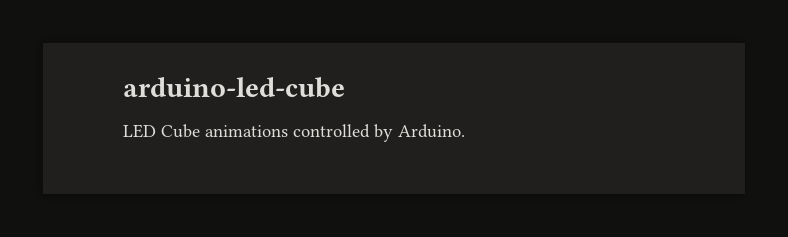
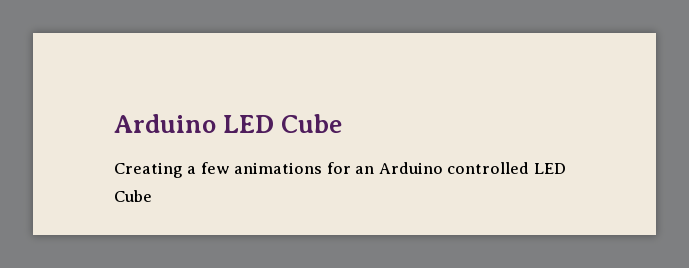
[123,77,345,98] [123,124,465,142] arduino-led-cube // LED Cube animations controlled by Arduino. -> [114,114,343,133] [114,162,566,178] [114,190,152,202] Arduino LED Cube // Creating a few animations for an Arduino controlled LED Cube

